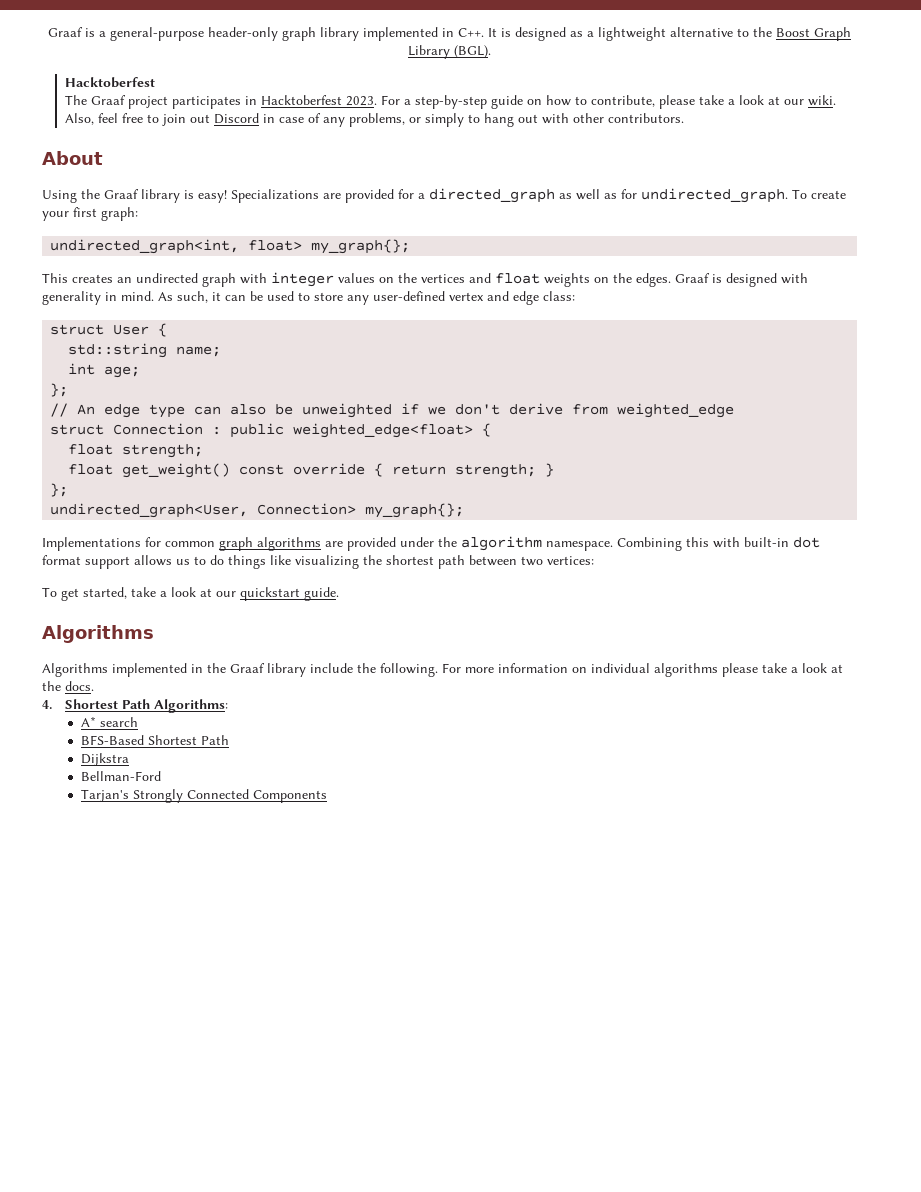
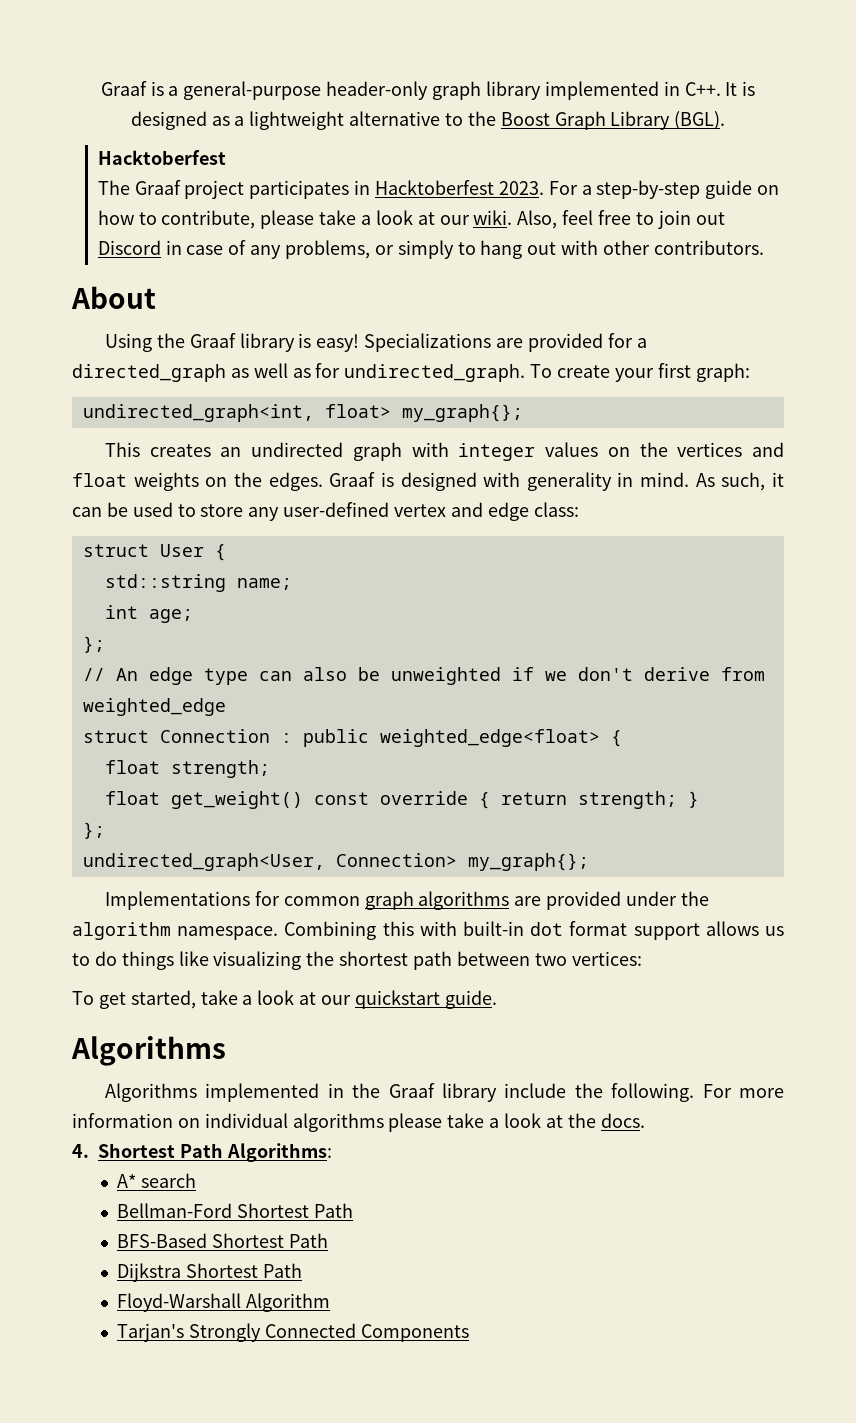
(138, 722) none -> [117,1203,354,1218] // Bellman-Ford Shortest Path
[80,771,161,781] // Bellman-Ford -> [186,1263,303,1278] [117,1293,331,1312] Shortest Path // Floyd-Warshall Algorithm

